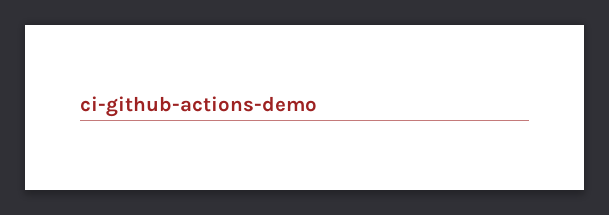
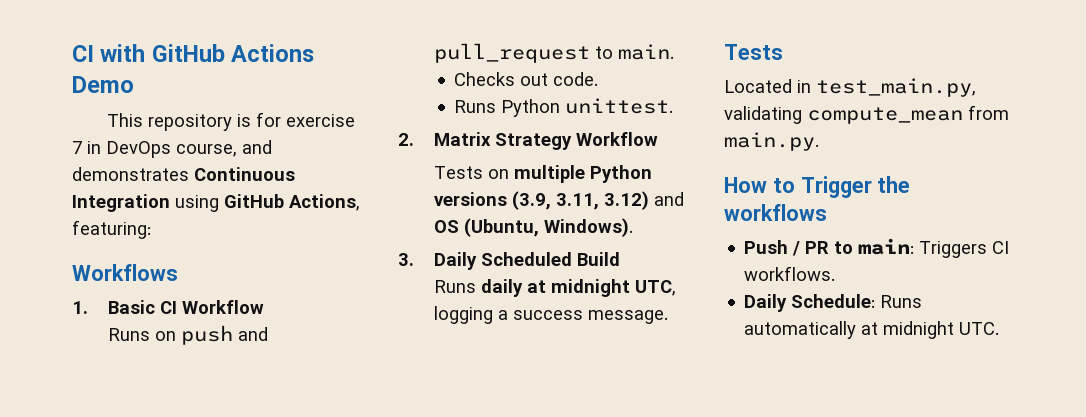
[80,96,317,117] ci-github-actions-demo -> [72,44,315,62] [72,76,134,93] [107,112,356,131] [72,140,272,158] [72,167,295,181] [72,194,360,212] [72,220,151,239] [72,264,178,281] [72,300,264,314] [107,325,268,345] [433,43,674,63] [454,72,599,86] [454,98,674,117] [398,132,658,150] [433,165,652,183] [433,191,684,210] [433,218,633,237] [398,252,620,270] [433,279,676,297] [433,306,668,324] [724,44,783,60] [724,78,976,97] [724,105,1009,124] [724,132,819,151] [724,176,911,198] [724,204,827,221] [744,238,1010,258] [744,266,836,281] [744,294,923,312] [744,321,1000,339] CI with GitHub Actions Demo // This repository is for exercise 7 in DevOps course, and demonstrates Continuous Integration using GitHub Actions, featuring: // Workflows // 1. Basic CI Workflow // Runs on push and pull_request to main. // Checks out code. // Runs Python unittest. // 2. Matrix Strategy Workflow // Tests on multiple Python versions (3.9, 3.11, 3.12) and OS (Ubuntu, Windows). // 3. Daily Scheduled Build // Runs daily at midnight UTC, logging a success message. // Tests // Located in test_main.py, validating compute_mean from main.py. // How to Trigger the workflows // Push / PR to main: Triggers CI workflows. // Daily Schedule: Runs automatically at midnight UTC.

